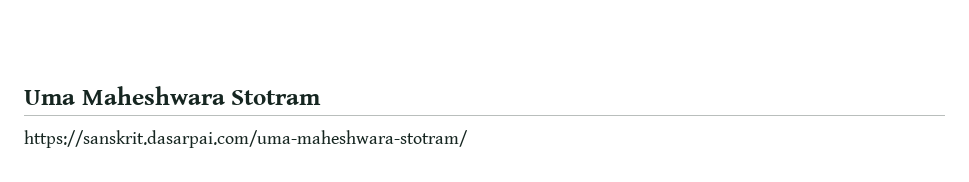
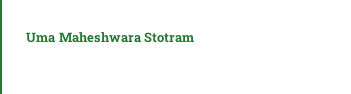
[24,130,468,148] // https://sanskrit.dasarpai.com/uma-maheshwara-stotram/ -> (195, 37) none

